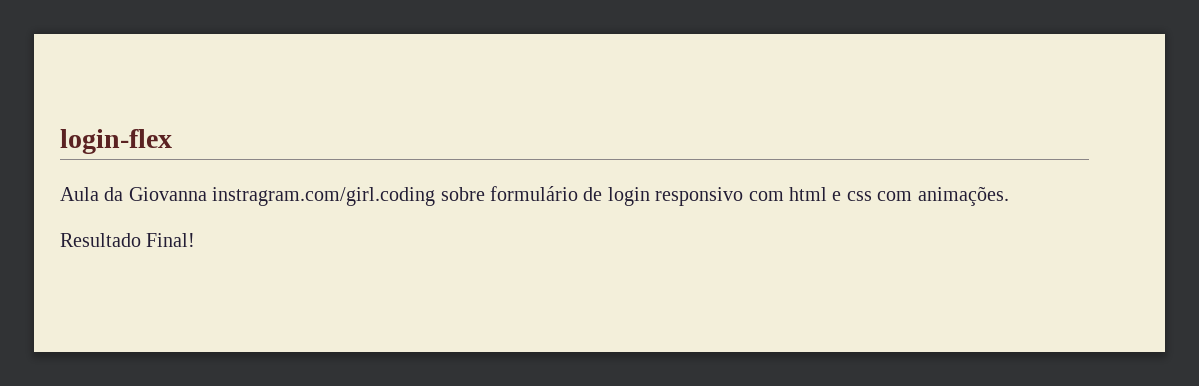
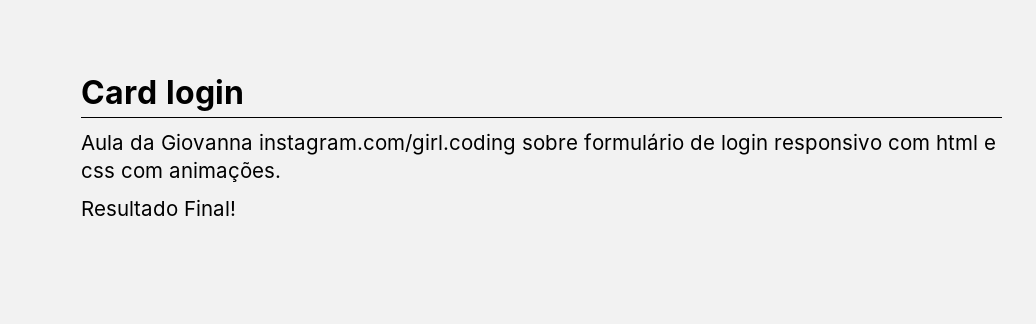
[60,129,172,154] login-flex -> [81,79,244,111] Card login
[212,187,436,206] instragram.com/girl.coding -> [259,133,516,155] instagram.com/girl.coding

